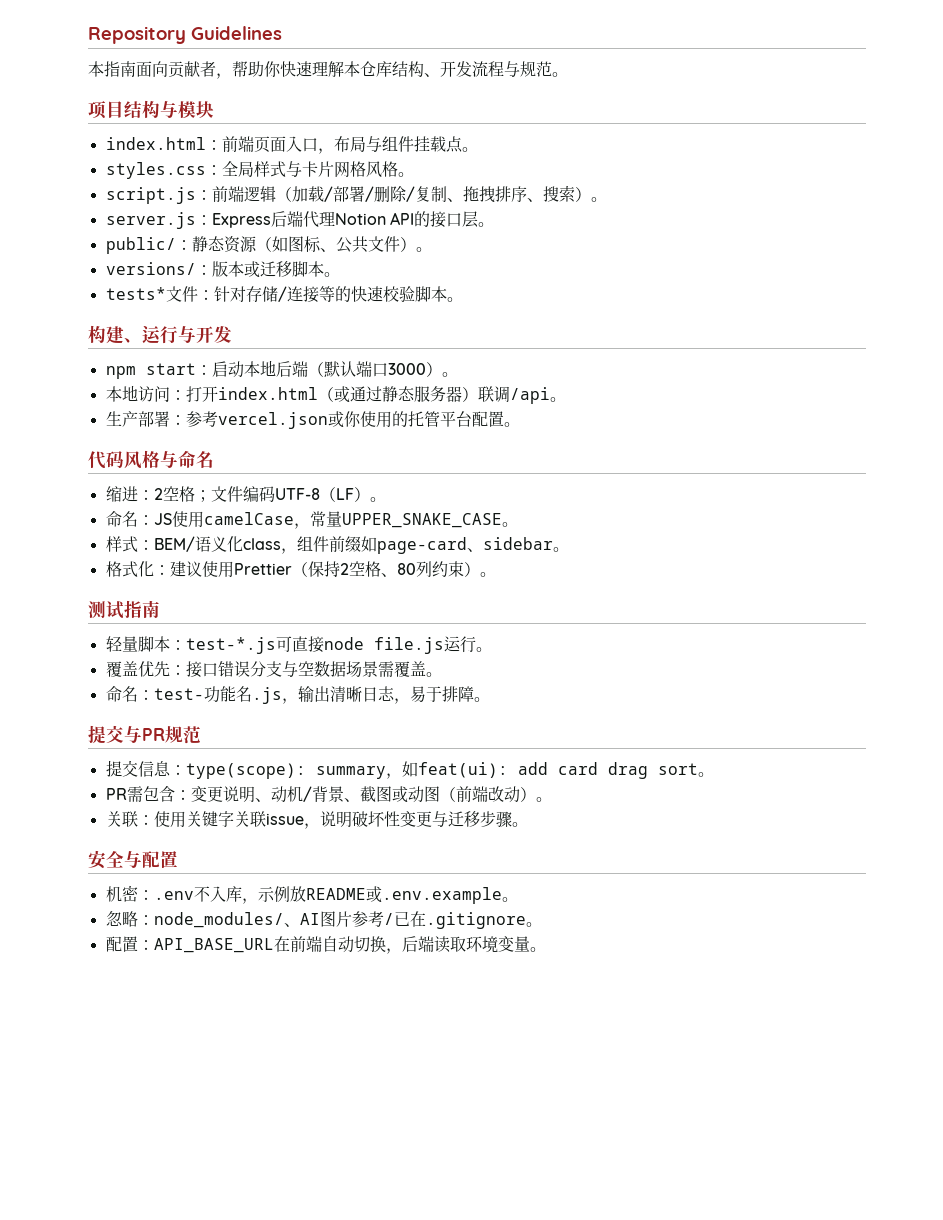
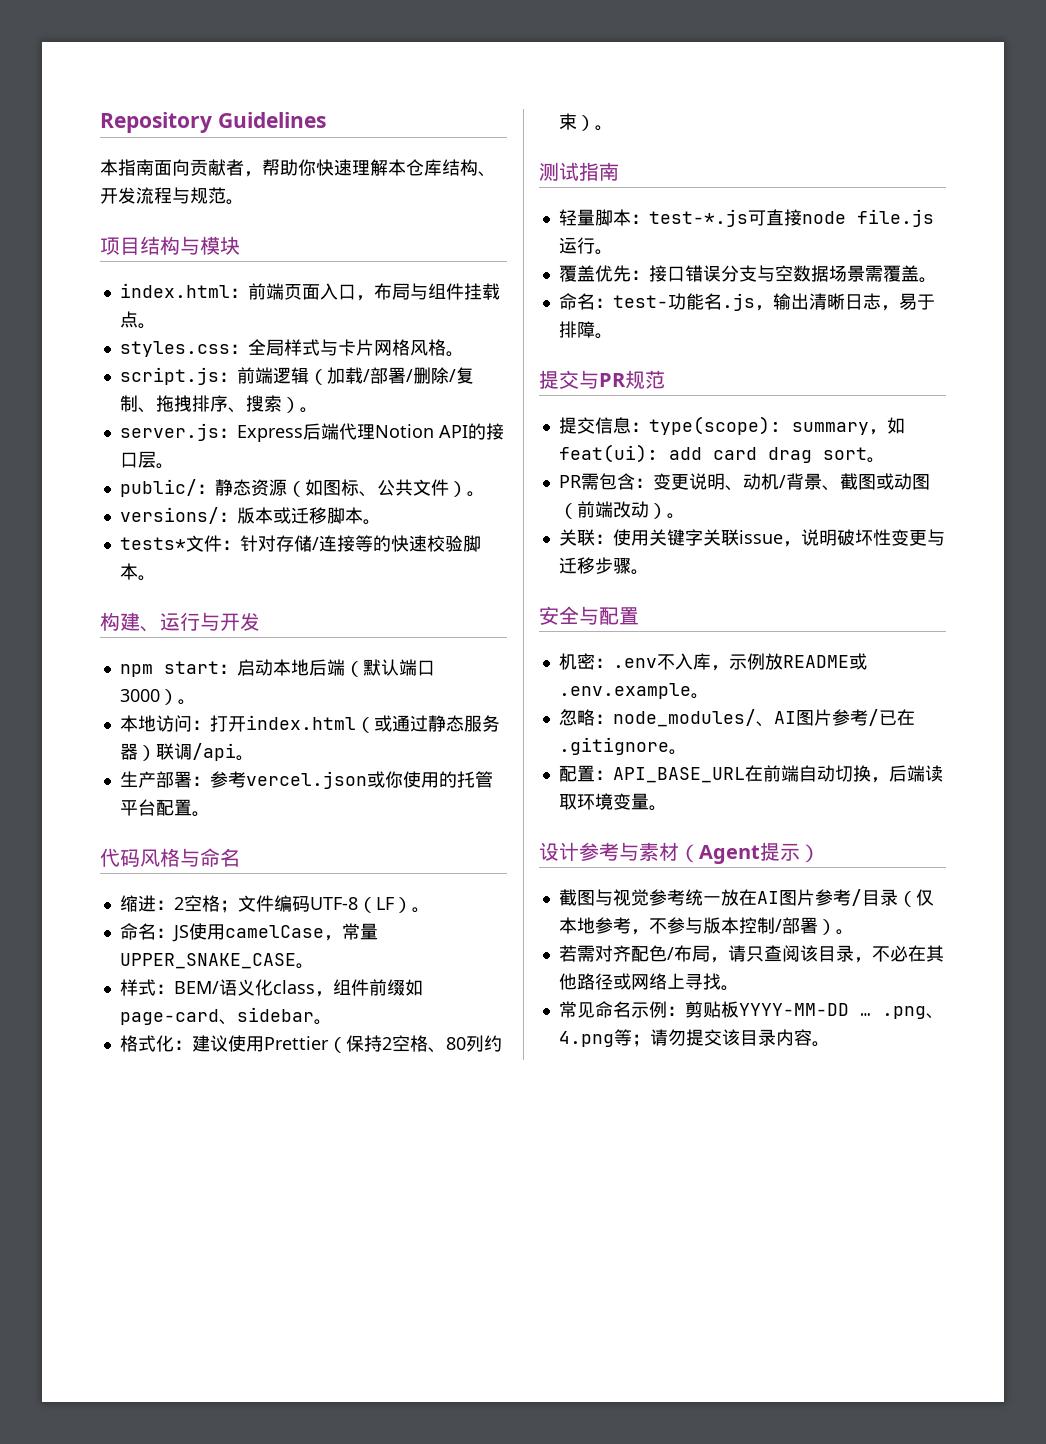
(546, 949) none -> [539,842,820,864] [558,889,934,907] [558,917,854,935] [558,945,944,963] [558,973,739,991] [558,1001,944,1019] [558,1029,830,1047] // 设计参考与素材（Agent提示） // 截图与视觉参考统一放在AI图片参考/目录（仅本地参考，不参与版本控制/部署）。 // 若需对齐配色/布局，请只查阅该目录，不必在其他路径或网络上寻找。 // 常见命名示例：剪贴板YYYY-MM-DD … .png、4.png等；请勿提交该目录内容。

